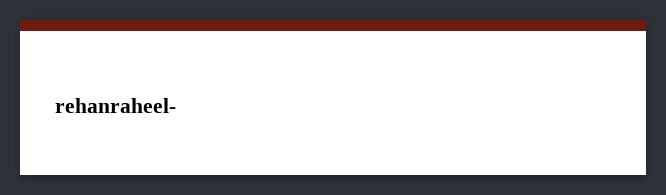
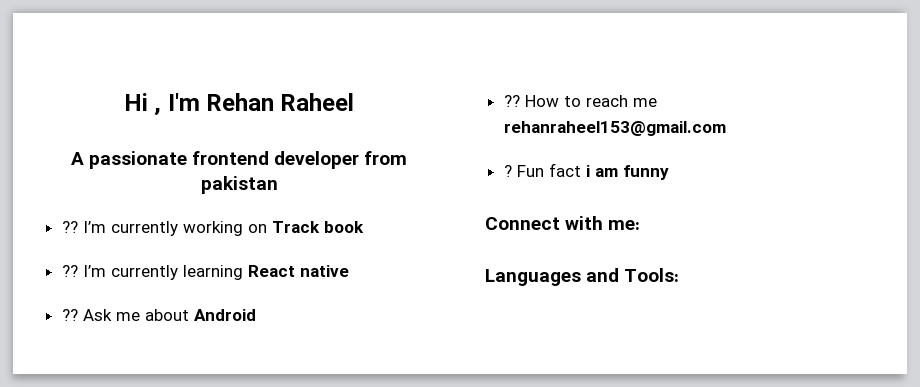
[55,98,176,113] rehanraheel- -> [123,93,355,116] [70,151,408,169] [200,176,278,194] [61,221,364,236] [61,265,349,280] [61,309,256,321] [503,95,657,107] [503,121,726,136] [503,163,669,180] [485,216,641,230] [485,268,680,286] Hi , I'm Rehan Raheel // A passionate frontend developer from pakistan // ?? I’m currently working on Track book // ?? I’m currently learning React native // ?? Ask me about Android // ?? How to reach me rehanraheel153@gmail.com // ? Fun fact i am funny // Connect with me: // Languages and Tools:

